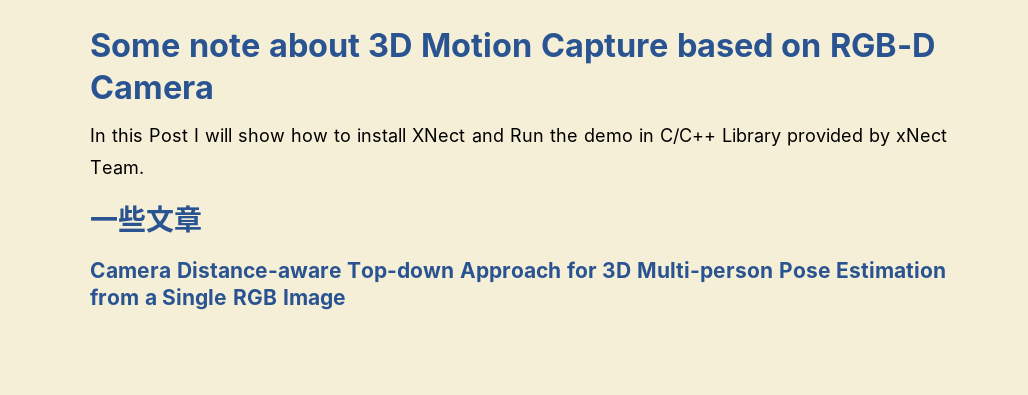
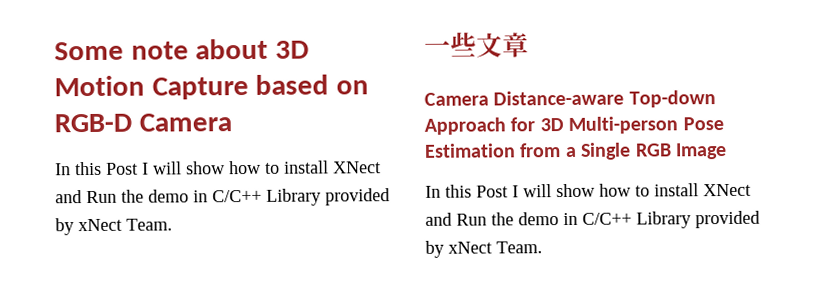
(346, 299) none -> [425,183,751,198] [425,210,760,229] [425,240,543,258] // In this Post I will show how to install XNect and Run the demo in C/C++ Library provided by xNect Team.

